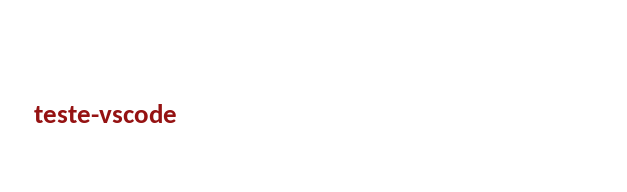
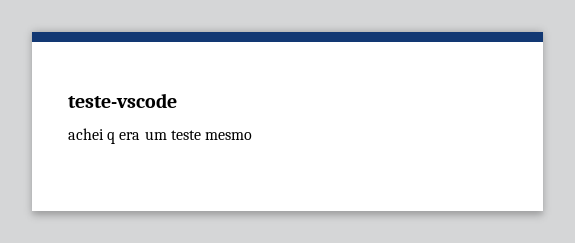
(177, 113) none -> [68,128,252,144] // achei q era um teste mesmo

